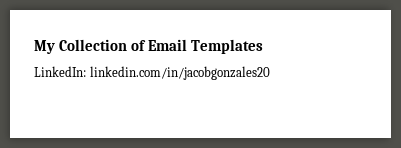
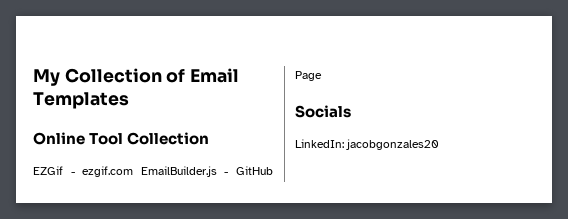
(264, 46) none -> [33,132,210,145] [33,166,273,177] [295,71,322,81] [295,105,351,118] // Online Tool Collection // EZGif - ezgif.com EmailBuilder.js - GitHub Page // Socials
[89,66,270,80] linkedin.com/in/jacobgonzales20 -> [346,139,440,150] jacobgonzales20

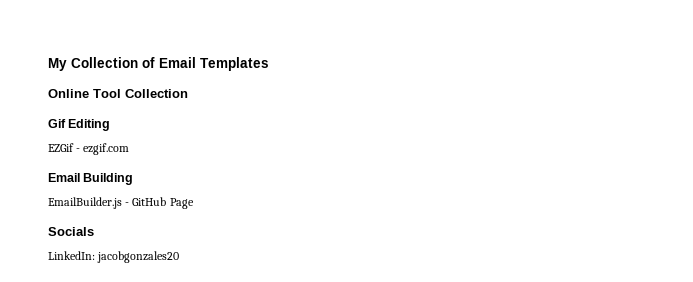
(210, 138) none -> [48,119,111,131] // Gif Editing
(134, 171) none -> [48,173,134,185] // Email Building //

